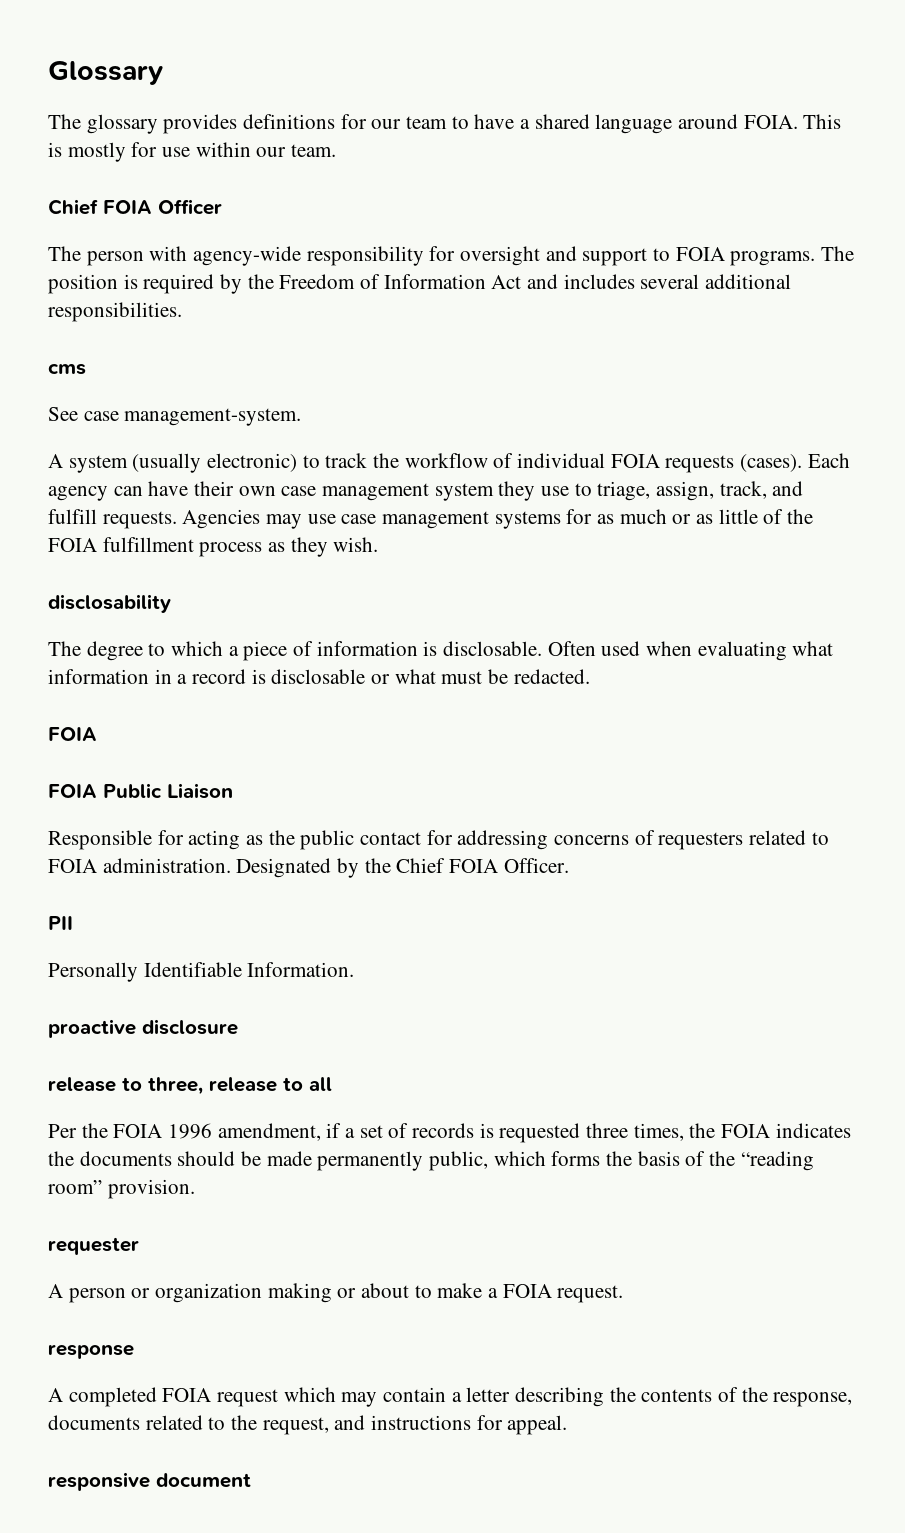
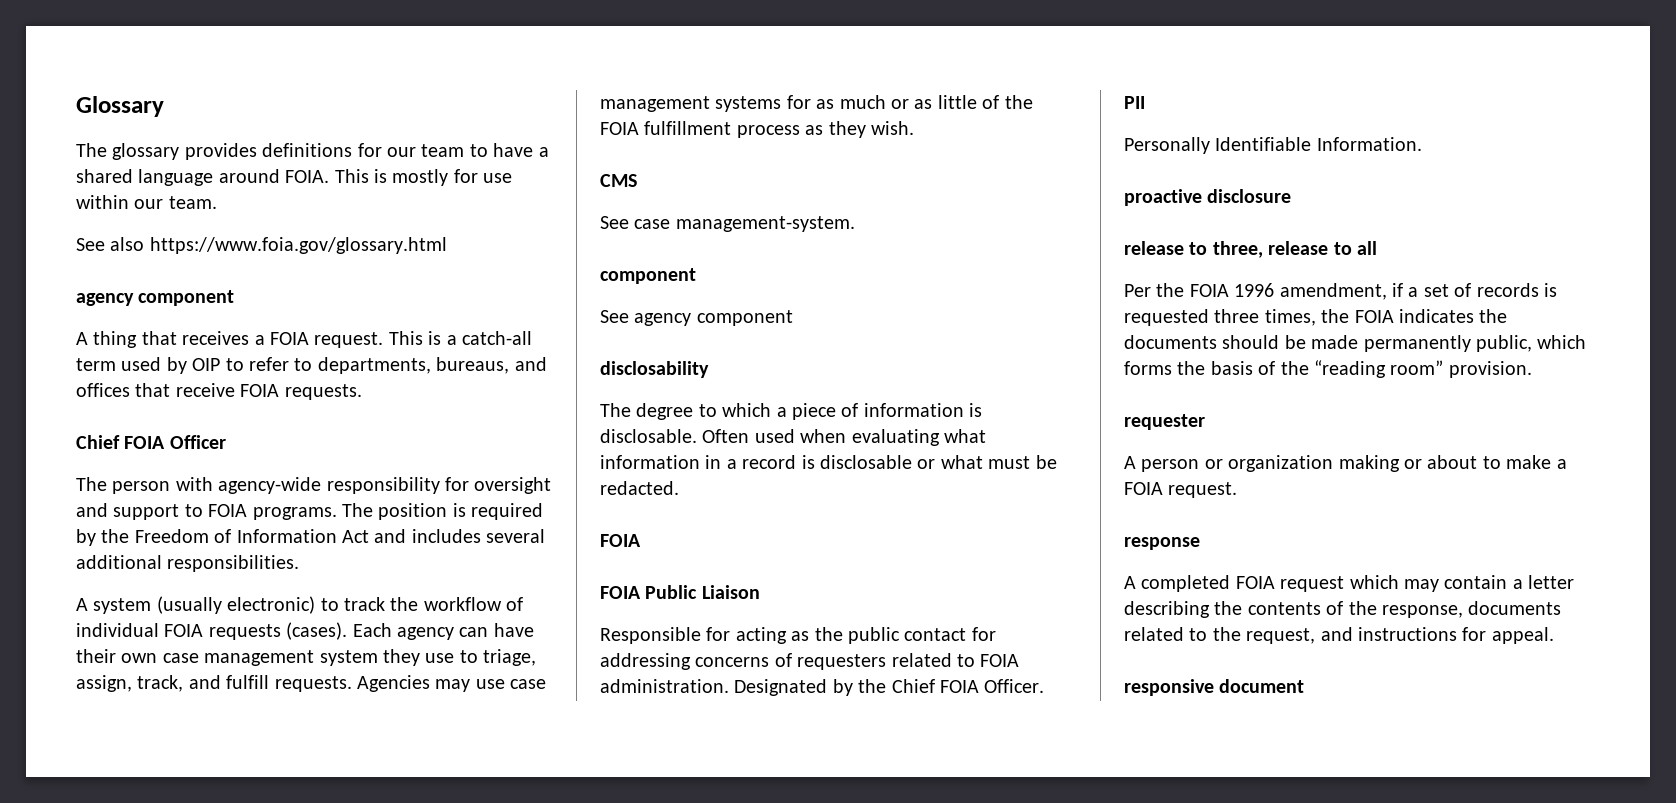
(337, 150) none -> [76,237,447,254] [76,290,235,306] [76,331,532,348] [76,357,547,374] [76,383,362,400] // See also https://www.foia.gov/glossary.html // agency component // A thing that receives a FOIA request. This is a catch-all term used by OIP to refer to departments, bureaus, and offices that receive FOIA requests.
[48,364,86,375] [48,407,302,426] // cms // See case management-system. -> (300, 563) none
(379, 544) none -> [600,174,637,187] [600,216,855,232] [600,268,696,284] [600,310,793,326] // CMS // See case management-system. // component // See agency component

